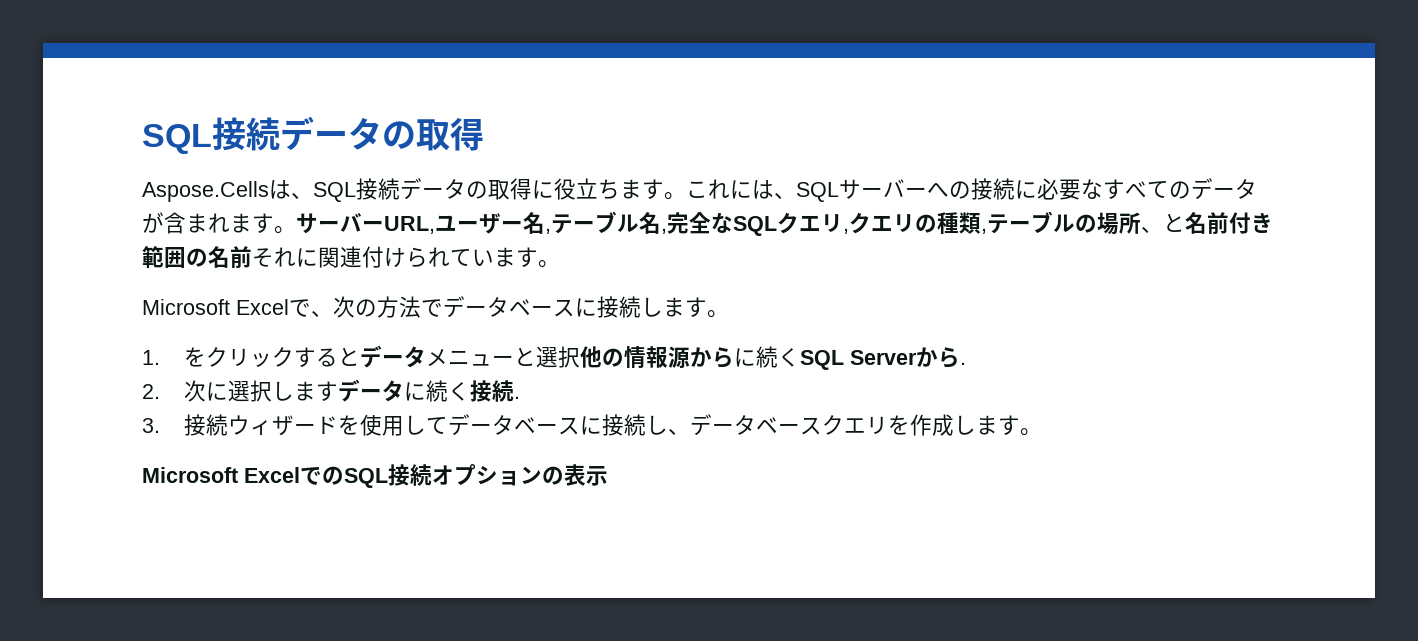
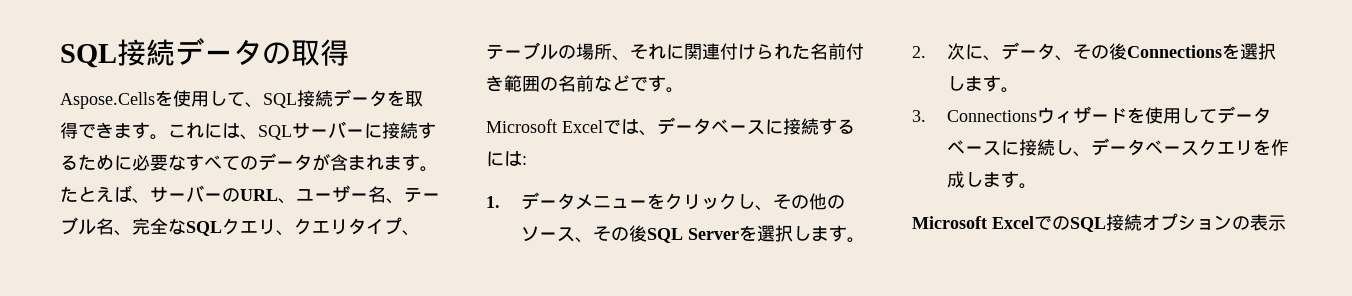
[269,180,291,199] は -> [155,90,245,107] を使用して
[466,178,620,200] の取得に役立ち -> [387,90,423,107] [60,122,114,139] を取得でき
[927,178,1015,200] への接続 -> [364,122,436,139] [60,154,114,170] に接続するため
[296,213,435,234] サーバーURL, -> [60,185,296,204] たとえば、サーバーのURL、
[545,228,551,234] , -> [386,198,404,204] 、
[661,228,667,234] , -> [114,230,132,236] 、
[843,211,1185,235] ,クエリの種類,テーブルの場所、と -> [276,217,420,236] [486,42,810,61] 、クエリタイプ、テーブルの場所、それに関連付けられた
[252,246,560,268] [142,296,729,318] [142,345,966,370] [142,379,520,402] それに関連付けられています。 // Microsoft Excelで、次の方法でデータベースに接続します。 // 1.をクリックするとデータメニューと選択他の情報源からに続くSQL Serverから. // 2.次に選択しますデータに続く接続. -> [594,75,684,93] [486,117,855,136] [486,151,527,167] [486,192,846,211] [521,225,866,243] [912,42,1277,61] [947,75,1020,93] などです。 // Microsoft Excelでは、データベースに接続するには: // 1.データメニューをクリックし、その他のソース、その後SQL Serverを選択します。 // 2.次に、データ、その後Connectionsを選択します。
[183,414,228,436] 接続 -> [947,110,1038,122] Connections

